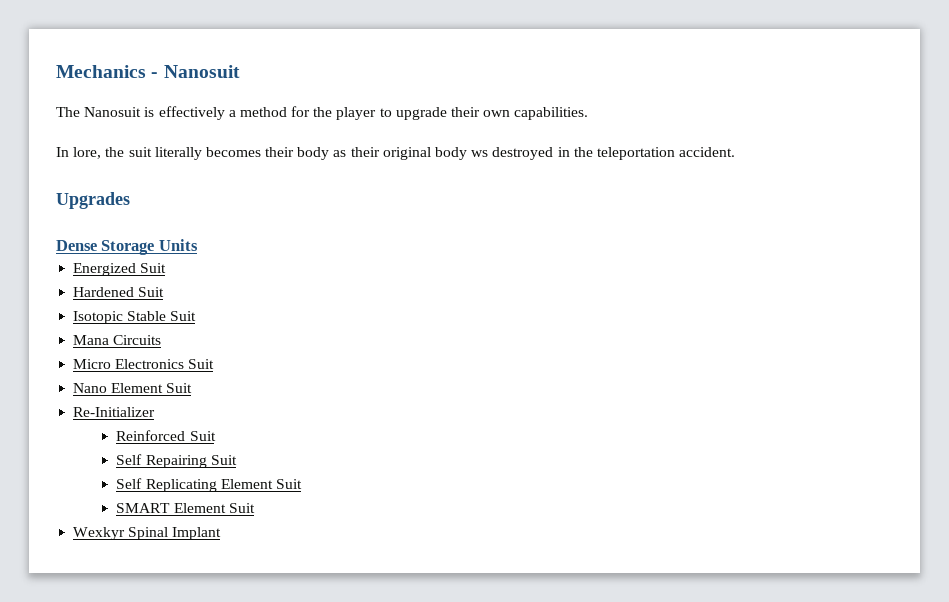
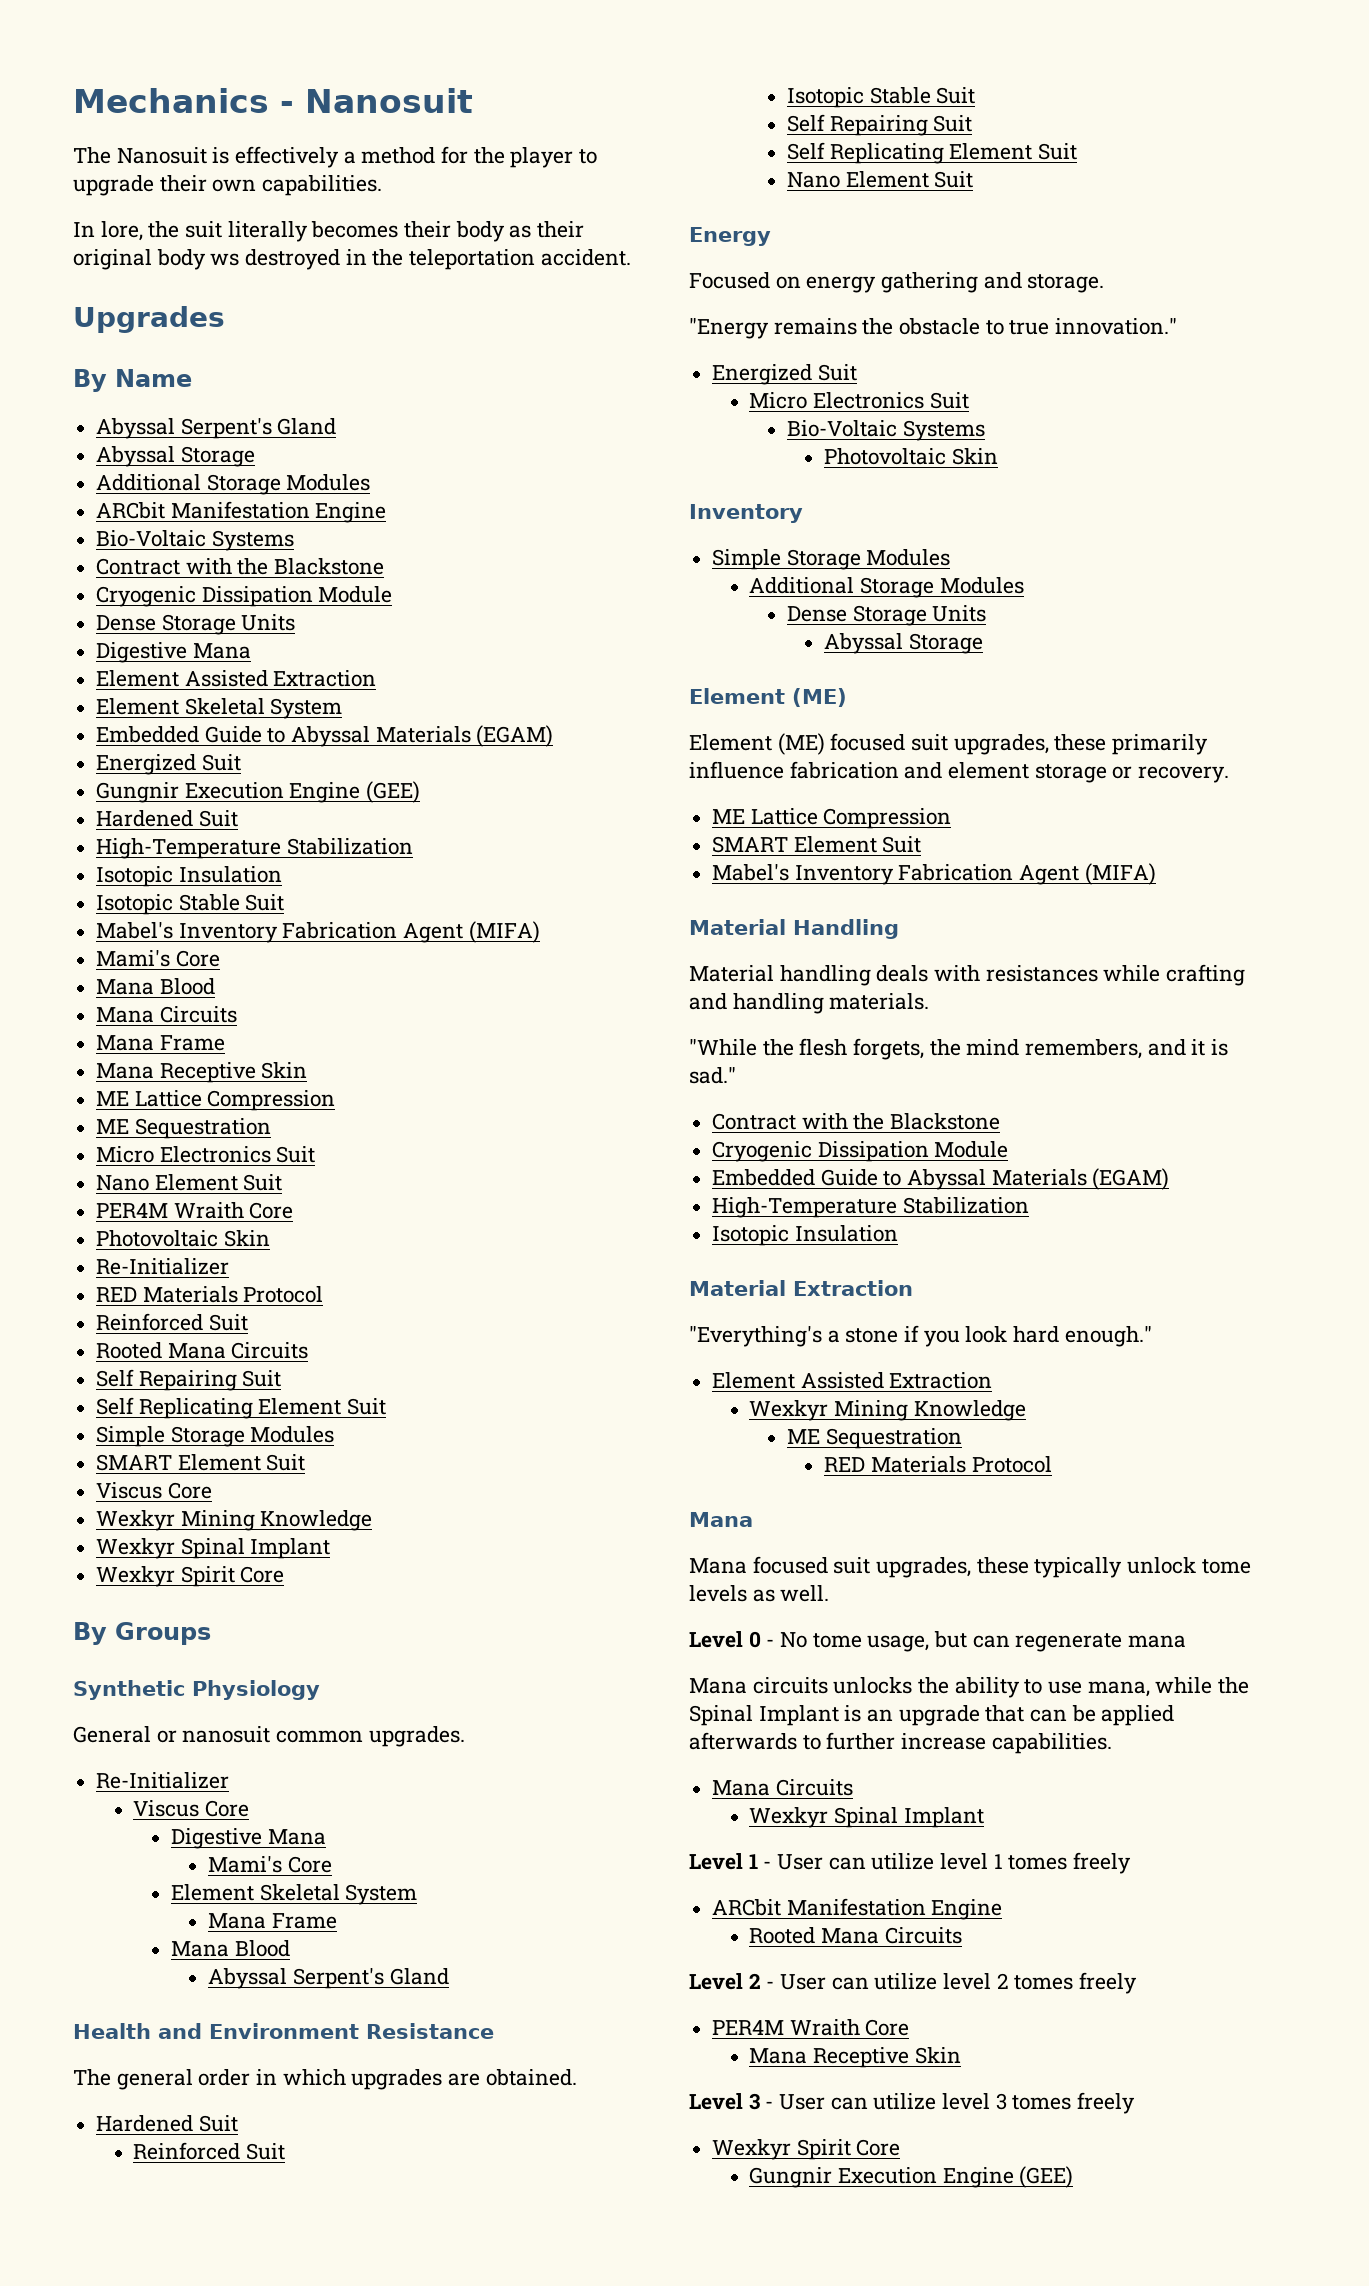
[56,239,198,255] [73,263,167,276] [73,287,165,297] [73,311,197,324] [73,335,162,345] Dense Storage Units // Energized Suit // Hardened Suit // Isotopic Stable Suit // Mana Circuits -> [73,369,192,392] [96,418,337,439] [96,446,255,467] [96,474,371,495] [96,501,387,523] [96,530,294,551] [96,558,385,575] [96,586,393,607] [96,614,296,635] [96,642,251,663] [96,670,377,687] [96,698,343,719] [96,725,554,747] [96,754,241,775] [96,781,421,803] [96,810,238,827] [96,838,413,859] [96,866,282,887] [96,894,285,915] [96,921,540,943] [96,950,220,967] [96,978,215,995] [96,1006,237,1023] [96,1035,225,1051] [96,1062,308,1083] [96,1090,336,1111] [96,1118,271,1139] By Name // Abyssal Serpent's Gland // Abyssal Storage // Additional Storage Modules // ARCbit Manifestation Engine // Bio-Voltaic Systems // Contract with the Blackstone // Cryogenic Dissipation Module // Dense Storage Units // Digestive Mana // Element Assisted Extraction // Element Skeletal System // Embedded Guide to Abyssal Materials (EGAM) // Energized Suit // Gungnir Execution Engine (GEE) // Hardened Suit // High-Temperature Stabilization // Isotopic Insulation // Isotopic Stable Suit // Mabel's Inventory Fabrication Agent (MIFA) // Mami's Core // Mana Blood // Mana Circuits // Mana Frame // Mana Receptive Skin // ME Lattice Compression // ME Sequestration
[73,407,156,417] [116,430,186,441] Re-Initializer // Reinforced -> [96,1202,294,1219] [96,1230,270,1247] [96,1258,230,1275] [96,1286,324,1303] [96,1313,248,1331] [96,1342,309,1359] [96,1369,282,1391] [96,1397,387,1419] [96,1426,335,1447] [96,1454,306,1471] [96,1482,212,1499] [96,1510,373,1531] [96,1538,331,1559] [96,1566,285,1587] [73,1622,211,1645] [73,1680,320,1700] [73,1726,465,1747] [96,1772,230,1789] [133,1800,250,1817] [170,1828,326,1849] [208,1856,332,1873] [170,1884,418,1905] [208,1913,337,1929] [170,1940,290,1957] [208,1968,449,1989] [73,2023,494,2039] [73,2069,577,2090] [96,2115,238,2132] [133,2142,286,2160] [786,87,931,108] PER4M Wraith Core // Photovoltaic Skin // Re-Initializer // RED Materials Protocol // Reinforced Suit // Rooted Mana Circuits // Self Repairing Suit // Self Replicating Element Suit // Simple Storage Modules // SMART Element Suit // Viscus Core // Wexkyr Mining Knowledge // Wexkyr Spinal Implant // Wexkyr Spirit Core // By Groups // Synthetic Physiology // General or nanosuit common upgrades. // Re-Initializer // Viscus Core // Digestive Mana // Mami's Core // Element Skeletal System // Mana Frame // Mana Blood // Abyssal Serpent's Gland // Health and Environment Resistance // The general order in which upgrades are obtained. // Hardened Suit // Reinforced Suit // Isotopic Stable
[116,503,255,513] [73,527,222,540] SMART Element Suit // Wexkyr Spinal Implant -> [786,171,974,188] [689,227,771,246] [689,272,1105,293] [689,318,1178,339] [712,364,857,385] [749,392,969,409] [786,420,985,441] [824,448,998,465] [689,504,803,523] [712,549,951,570] [749,577,1024,598] [786,605,987,626] [824,633,983,654] [689,688,847,707] [689,733,1209,755] [689,761,1230,783] [712,808,952,829] [712,836,922,853] [712,863,1156,885] [689,919,899,939] [689,964,1246,986] [689,993,930,1014] [689,1038,1229,1060] [689,1067,736,1084] [712,1113,1001,1130] [712,1141,1009,1162] [712,1168,1170,1190] [712,1197,1029,1218] [712,1225,898,1246] [689,1280,913,1296] [689,1325,1152,1347] [712,1372,993,1389] [749,1400,1026,1421] [786,1428,962,1449] [824,1456,1052,1473] [689,1512,753,1527] [689,1556,1251,1578] [689,1585,830,1602] [689,1631,1187,1652] [689,1677,1250,1698] [689,1705,1175,1726] [689,1732,1112,1754] [712,1779,853,1796] [749,1807,984,1828] [689,1852,1132,1874] [712,1898,1003,1920] [749,1927,962,1944] [689,1972,1138,1994] [712,2019,910,2036] [749,2047,961,2068] [689,2092,1136,2114] [712,2139,901,2160] [749,2166,1074,2188] Nano Element Suit // Energy // Focused on energy gathering and storage. // "Energy remains the obstacle to true innovation." // Energized Suit // Micro Electronics Suit // Bio-Voltaic Systems // Photovoltaic Skin // Inventory // Simple Storage Modules // Additional Storage Modules // Dense Storage Units // Abyssal Storage // Element (ME) // Element (ME) focused suit upgrades, these primarily influence fabrication and element storage or recovery. // ME Lattice Compression // SMART Element Suit // Mabel's Inventory Fabrication Agent (MIFA) // Material Handling // Material handling deals with resistances while crafting and handling materials. // "While the flesh forgets, the mind remembers, and it is sad." // Contract with the Blackstone // Cryogenic Dissipation Module // Embedded Guide to Abyssal Materials (EGAM) // High-Temperature Stabilization // Isotopic Insulation // Material Extraction // "Everything's a stone if you look hard enough." // Element Assisted Extraction // Wexkyr Mining Knowledge // ME Sequestration // RED Materials Protocol // Mana // Mana focused suit upgrades, these typically unlock tome levels as well. // Level 0 - No tome usage, but can regenerate mana // Mana circuits unlocks the ability to use mana, while the Spinal Implant is an upgrade that can be applied afterwards to further increase capabilities. // Mana Circuits // Wexkyr Spinal Implant // Level 1 - User can utilize level 1 tomes freely // ARCbit Manifestation Engine // Rooted Mana Circuits // Level 2 - User can utilize level 2 tomes freely // PER4M Wraith Core // Mana Receptive Skin // Level 3 - User can utilize level 3 tomes freely // Wexkyr Spirit Core // Gungnir Execution Engine (GEE)

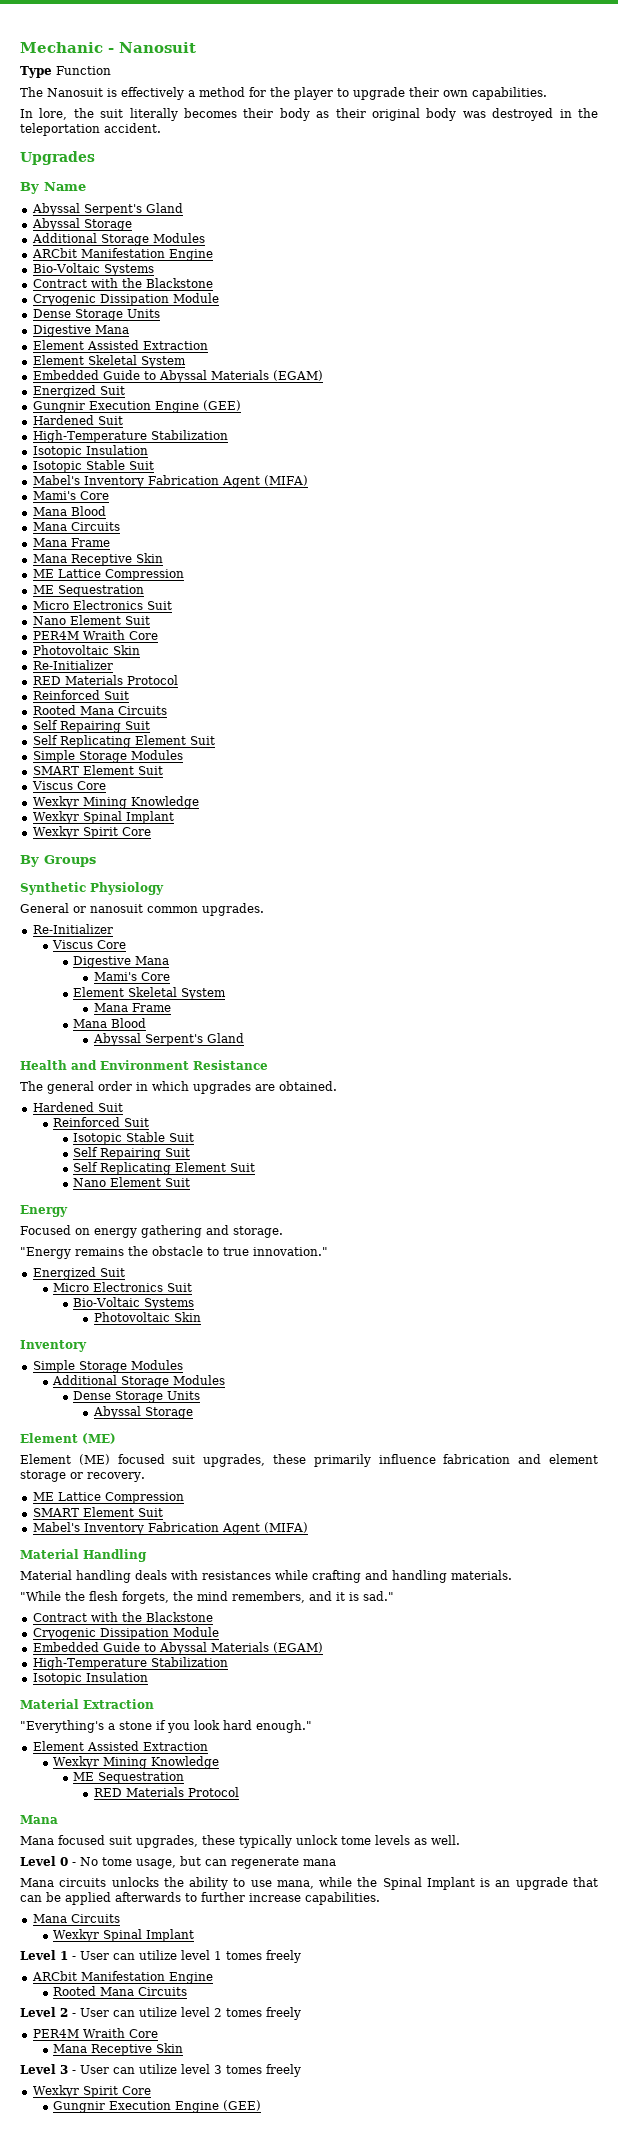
[73,88,269,113] Mechanics -> [20,42,103,53] Mechanic
(473, 100) none -> [20,66,111,78] // Type Function
[210,253,240,266] ws -> [462,111,486,118] was

